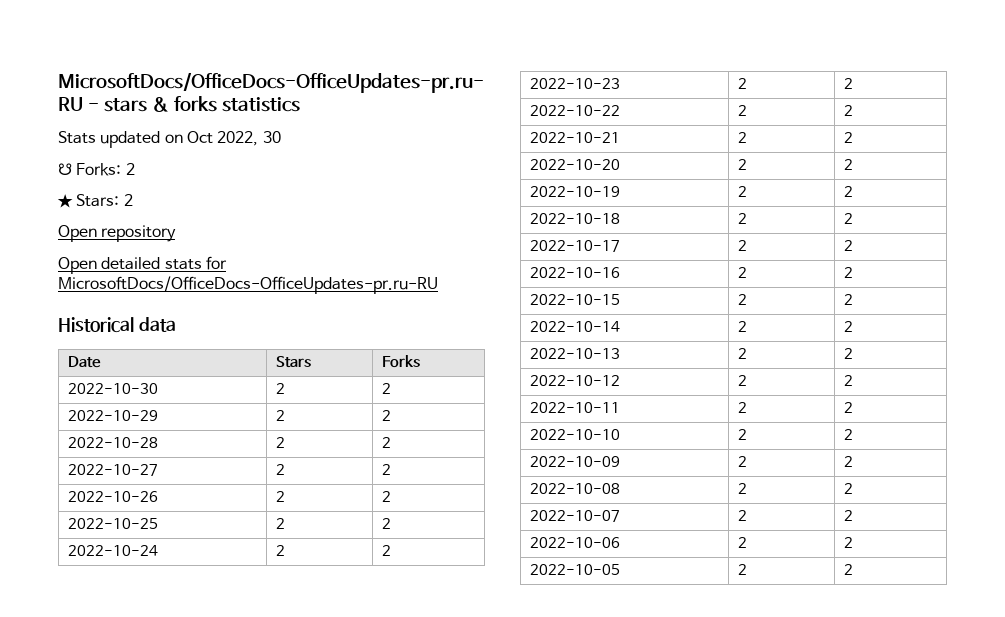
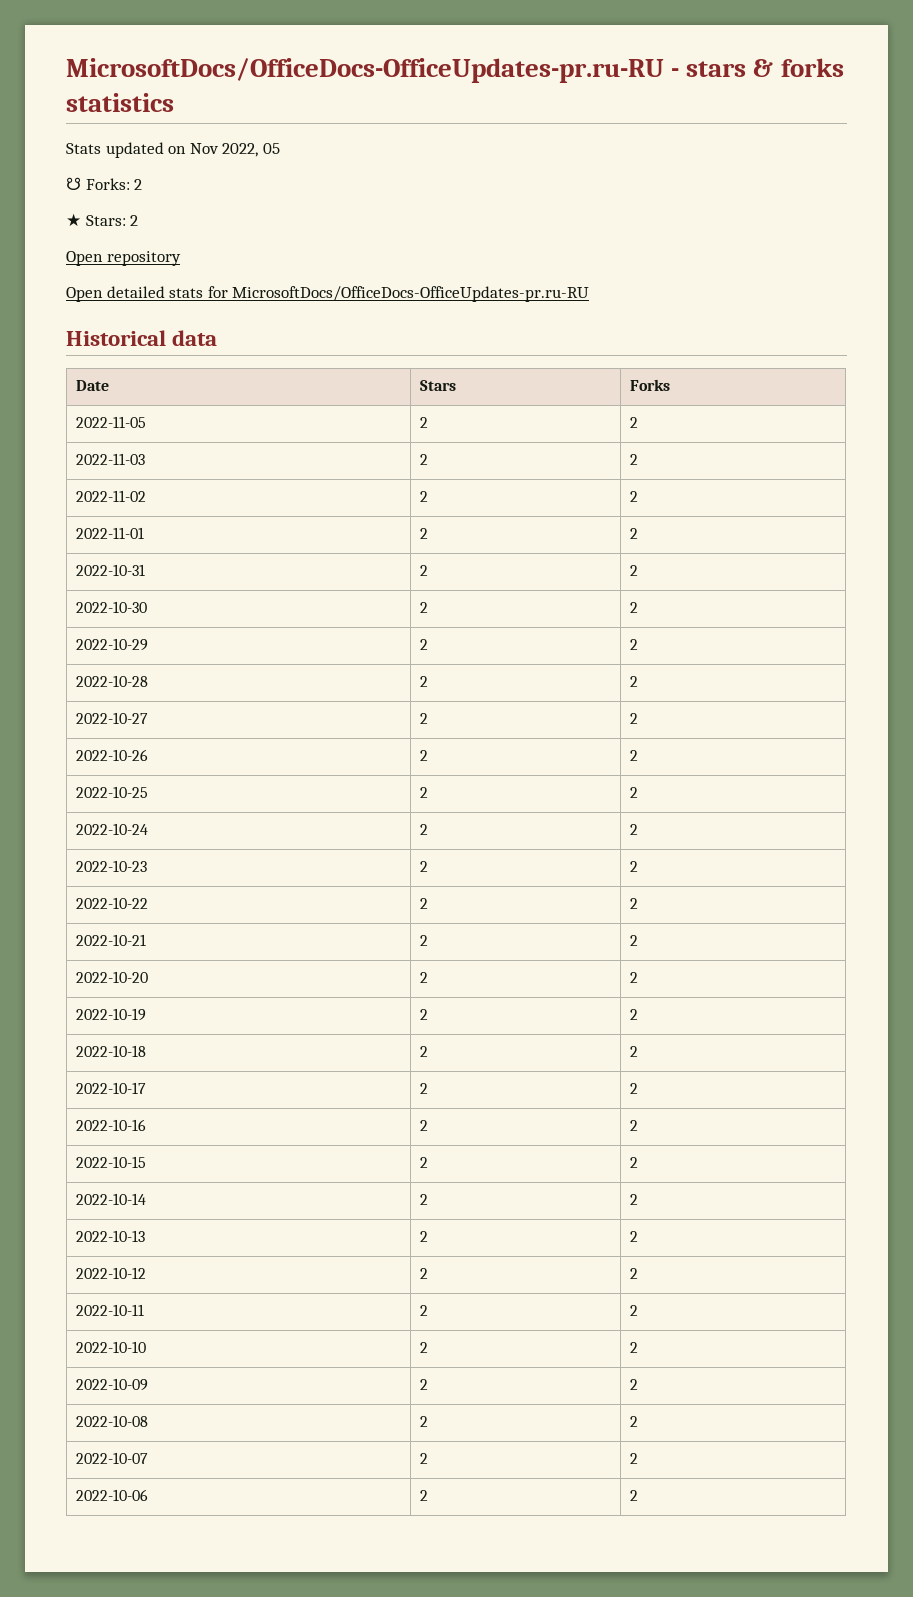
[186,131,281,146] Oct 2022, 30 -> [189,143,280,157] Nov 2022, 05
(421, 361) none -> [75,416,146,428] [419,417,428,428] [629,417,638,428] [75,453,145,465] [419,454,428,465] [629,454,638,465] [75,490,146,502] [419,491,428,502] [629,491,638,502] [75,527,144,539] [419,528,428,539] [629,528,638,539] [75,564,145,576] [419,565,428,576] [629,565,638,576] // 2022-11-05 | 2 | 2 // 2022-11-03 | 2 | 2 // 2022-11-02 | 2 | 2 // 2022-11-01 | 2 | 2 // 2022-10-31 | 2 | 2
[530,564,621,575] [738,564,748,575] [844,564,854,575] // 2022-10-05 | 2 | 2 -> (638, 1495) none

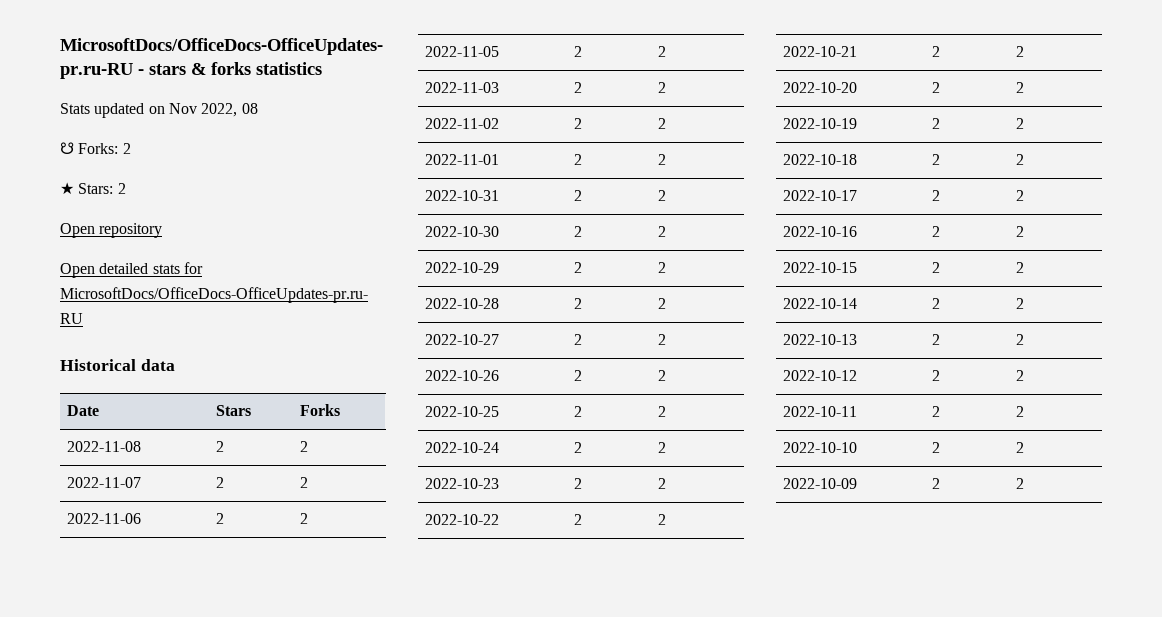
[262,143,280,154] 05 -> [241,103,258,114] 08
(670, 385) none -> [66,441,141,452] [215,441,224,452] [299,441,308,452] [66,477,141,488] [215,477,224,488] [299,477,308,488] [66,513,141,524] [215,513,224,524] [299,513,308,524] // 2022-11-08 | 2 | 2 // 2022-11-07 | 2 | 2 // 2022-11-06 | 2 | 2
[75,1415,148,1427] [419,1416,428,1427] [629,1416,638,1427] [75,1452,148,1464] [419,1453,428,1464] [629,1453,638,1464] [75,1489,148,1501] [419,1490,428,1501] [629,1490,638,1501] // 2022-10-08 | 2 | 2 // 2022-10-07 | 2 | 2 // 2022-10-06 | 2 | 2 -> (1024, 483) none

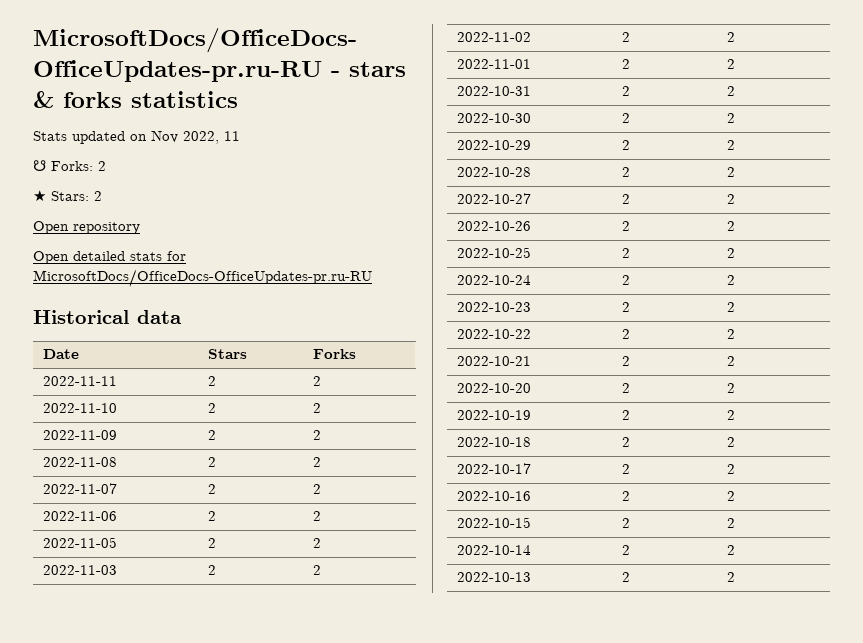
[241,103,258,114] 08 -> [224,131,240,141] 11
(340, 410) none -> [43,376,118,386] [208,376,217,386] [313,376,322,386] [43,403,118,413] [208,403,217,413] [313,403,322,413] [43,430,118,440] [208,430,217,440] [313,430,322,440] // 2022-11-11 | 2 | 2 // 2022-11-10 | 2 | 2 // 2022-11-09 | 2 | 2
[782,370,857,381] [931,370,940,381] [1015,370,1024,381] [782,406,857,417] [931,406,940,417] [1015,406,1024,417] [782,442,857,453] [931,442,940,453] [1015,442,1024,453] [782,478,857,489] [931,478,940,489] [1015,478,1024,489] // 2022-10-12 | 2 | 2 // 2022-10-11 | 2 | 2 // 2022-10-10 | 2 | 2 // 2022-10-09 | 2 | 2 -> (736, 577) none

